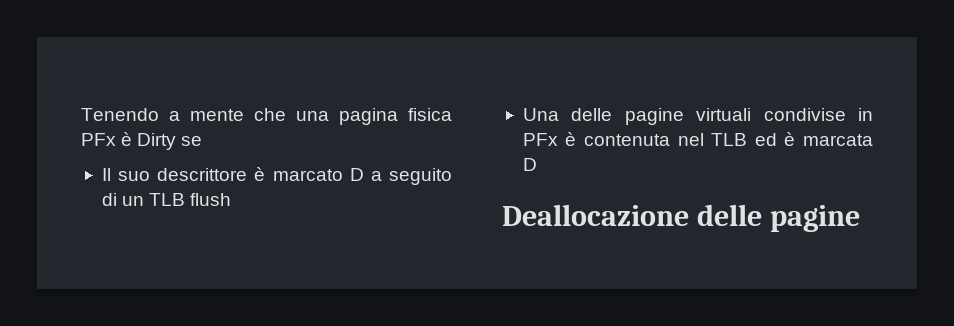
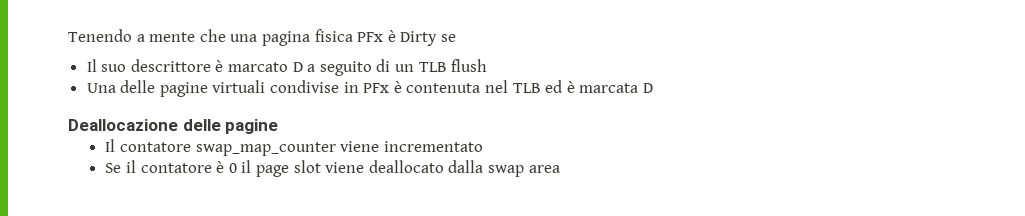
(861, 218) none -> [105,139,483,156] [105,160,560,177] // Il contatore swap_map_counter viene incrementato // Se il contatore è 0 il page slot viene deallocato dalla swap area

